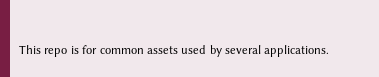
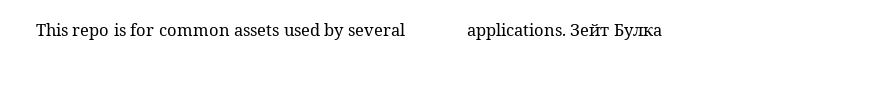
(330, 51) none -> [570,24,662,40] Зейт Булка

